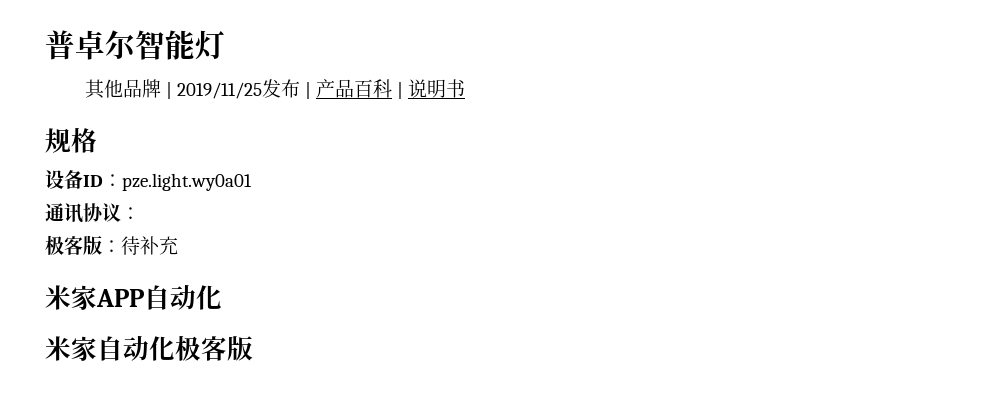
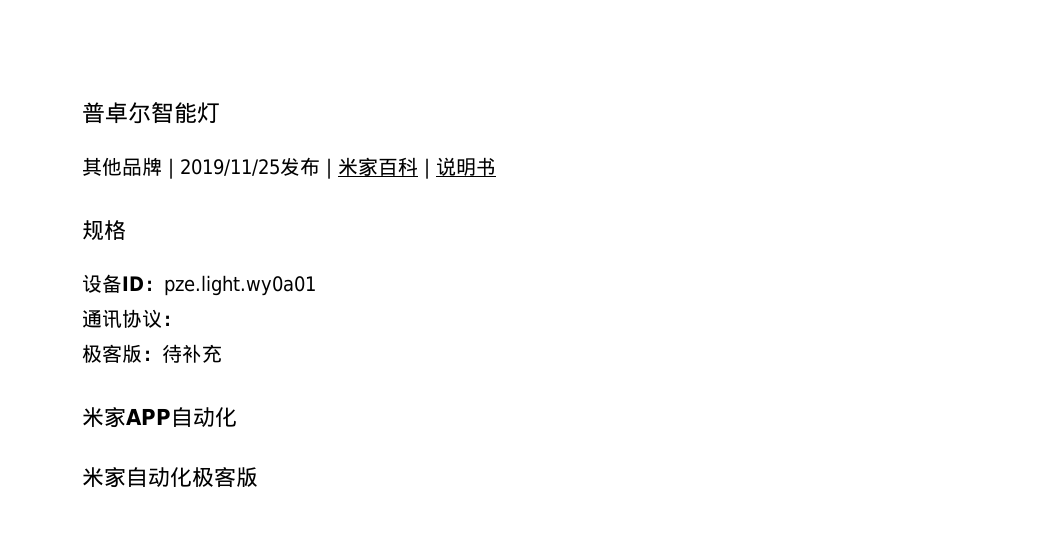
[316,79,355,98] 产品 -> [338,157,378,176] 米家

